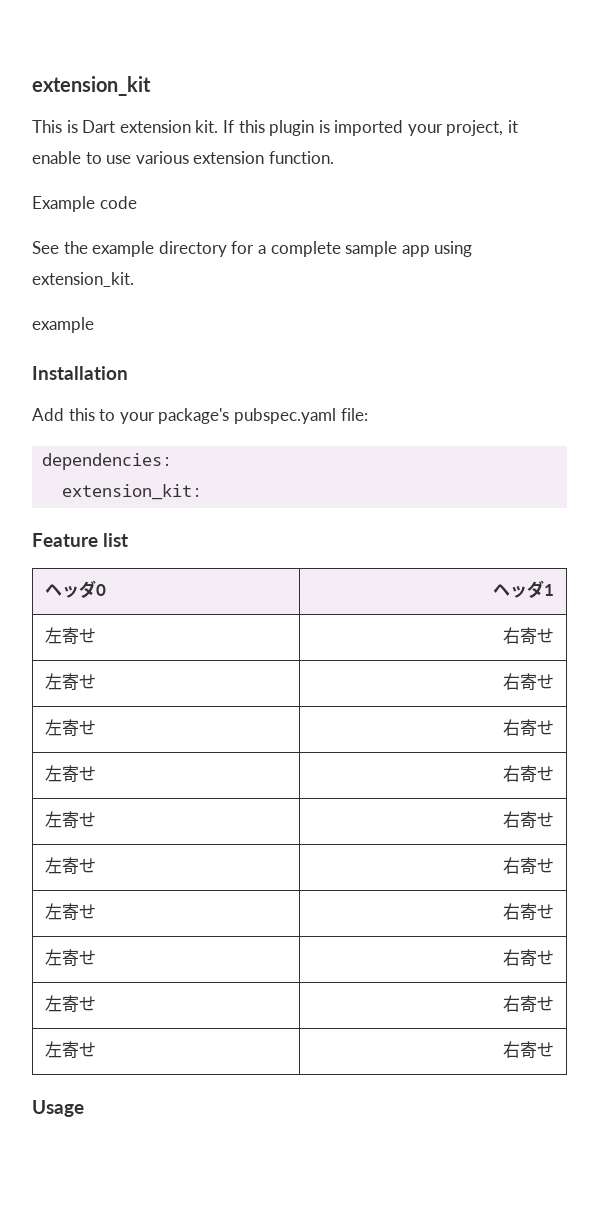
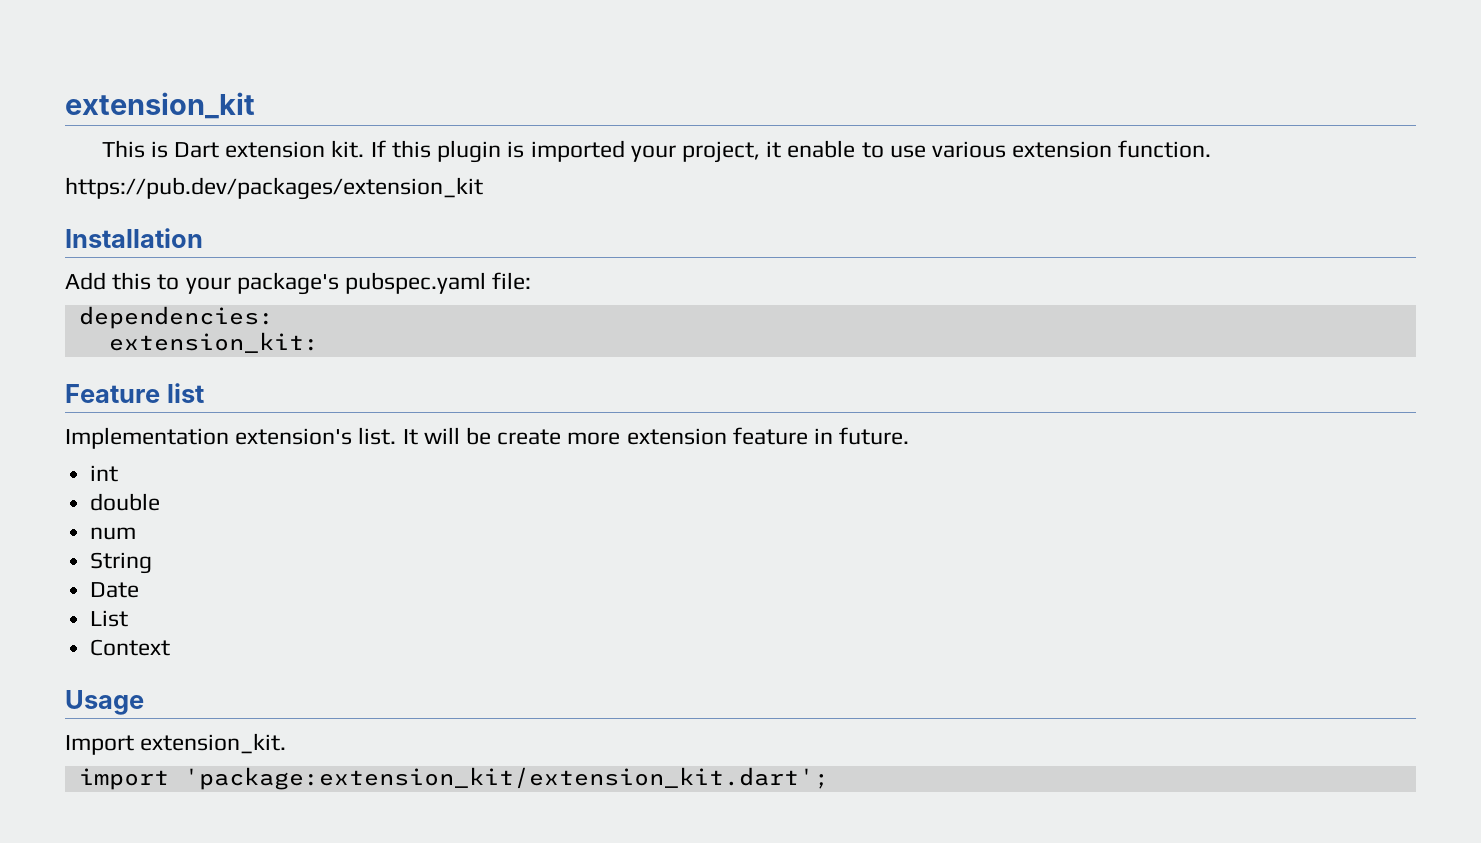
[32,196,137,212] [32,241,473,257] [32,272,134,287] [32,317,94,333] Example code // See the example directory for a complete sample app using extension_kit. // example -> [65,177,483,200] https://pub.dev/packages/extension_kit
[44,580,106,598] [493,580,555,598] [44,627,96,645] [503,627,555,645] [44,673,96,691] [503,673,555,691] [44,719,96,737] [503,719,555,737] [44,765,96,783] [503,765,555,783] [44,811,96,829] [503,811,555,829] [44,857,96,875] [503,857,555,875] [44,903,96,921] [503,903,555,921] [44,949,96,967] [503,949,555,967] [44,995,96,1013] [503,995,555,1013] [44,1041,96,1059] [503,1041,555,1059] [32,1100,84,1117] // ヘッダ0 | ヘッダ1 // 左寄せ | 右寄せ // 左寄せ | 右寄せ // 左寄せ | 右寄せ // 左寄せ | 右寄せ // 左寄せ | 右寄せ // 左寄せ | 右寄せ // 左寄せ | 右寄せ // 左寄せ | 右寄せ // 左寄せ | 右寄せ // 左寄せ | 右寄せ // Usage -> [65,427,910,449] [90,465,119,482] [90,493,161,511] [90,527,137,540] [90,552,153,574] [90,582,140,598] [90,610,129,627] [90,639,171,656] [65,690,144,715] [65,733,287,755] [78,767,829,790] // Implementation extension's list. It will be create more extension feature in future. // int // double // num // String // Date // List // Context // Usage // Import extension_kit. // import 'package:extension_kit/extension_kit.dart';

